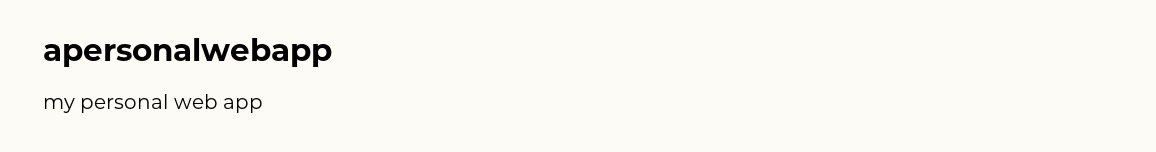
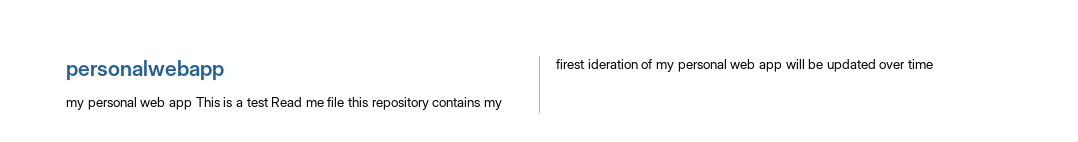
[43,38,332,67] [43,94,264,113] apersonalwebapp // my personal web app -> [66,60,224,81] [66,97,503,110] [556,59,934,72] personalwebapp // my personal web app This is a test Read me file this repository contains my firest ideration of my personal web app will be updated over time

